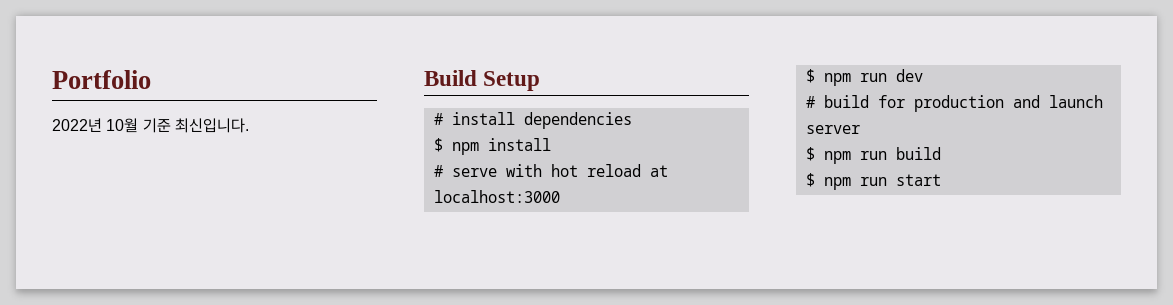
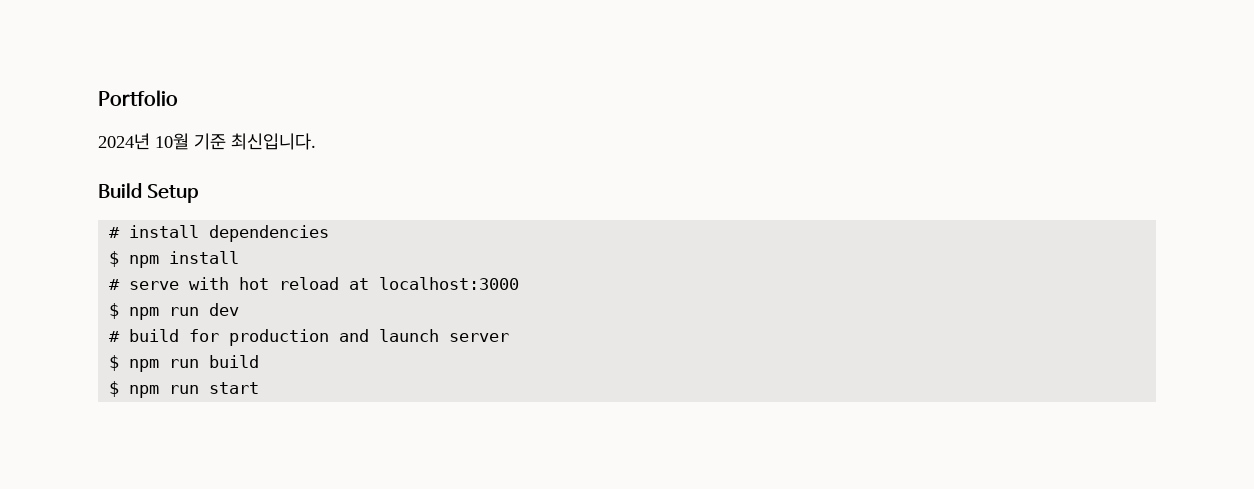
[52,118,102,132] 2022년 -> [98,133,150,150] 2024년

